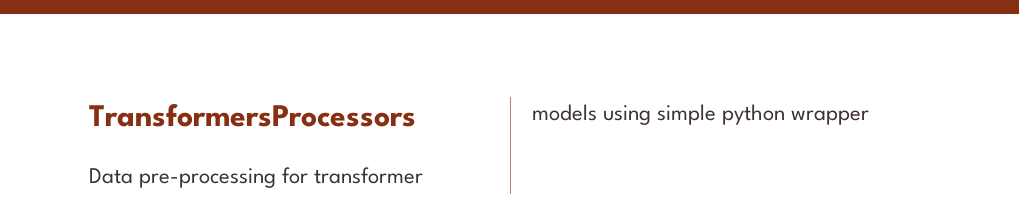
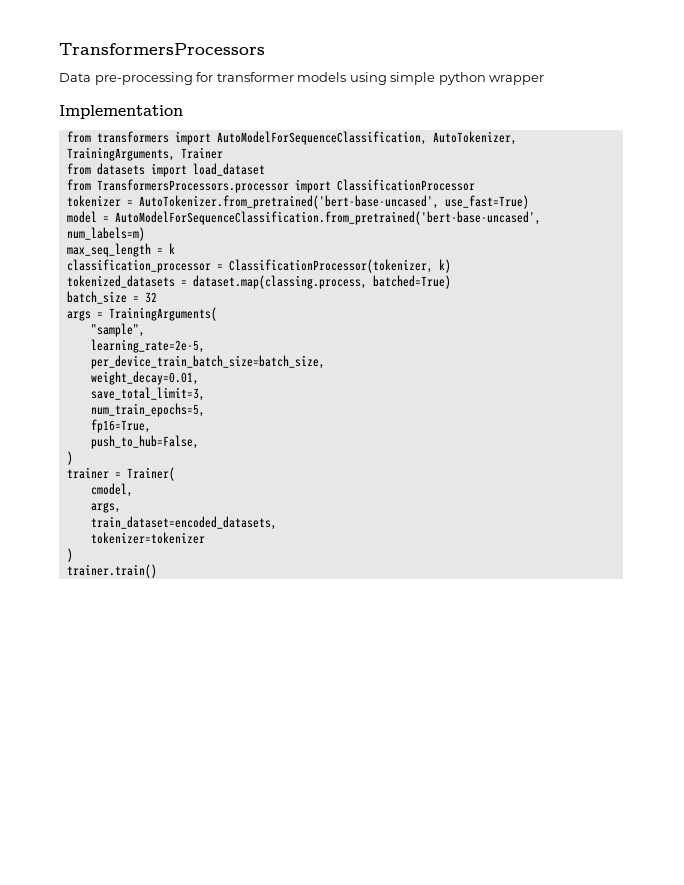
(870, 117) none -> [59,105,183,119] [66,131,517,145] [66,147,223,161] [66,163,265,177] [66,179,475,193] [66,195,529,209] [66,211,541,225] [66,227,145,241] [66,243,175,257] [66,259,451,273] [66,275,451,289] [66,291,157,304] [66,307,217,321] [90,323,145,337] [90,339,205,353] [90,355,325,369] [90,371,199,385] [90,387,205,401] [90,403,205,417] [90,419,151,433] [90,435,199,449] [66,451,73,465] [66,467,175,481] [90,483,133,497] [90,502,121,513] [90,516,277,530] [90,532,205,544] [66,548,73,562] [66,564,157,578] // Implementation // from transformers import AutoModelForSequenceClassification, AutoTokenizer, TrainingArguments, Trainer // from datasets import load_dataset // from TransformersProcessors.processor import ClassificationProcessor // tokenizer = AutoTokenizer.from_pretrained('bert-base-uncased', use_fast=True) // model = AutoModelForSequenceClassification.from_pretrained('bert-base-uncased', num_labels=m) // max_seq_length = k // classification_processor = ClassificationProcessor(tokenizer, k) // tokenized_datasets = dataset.map(classing.process, batched=True) // batch_size = 32 // args = TrainingArguments( // "sample", // learning_rate=2e-5, // per_device_train_batch_size=batch_size, // weight_decay=0.01, // save_total_limit=3, // num_train_epochs=5, // fp16=True, // push_to_hub=False, // ) // trainer = Trainer( // cmodel, // args, // train_dataset=encoded_datasets, // tokenizer=tokenizer // ) // trainer.train()

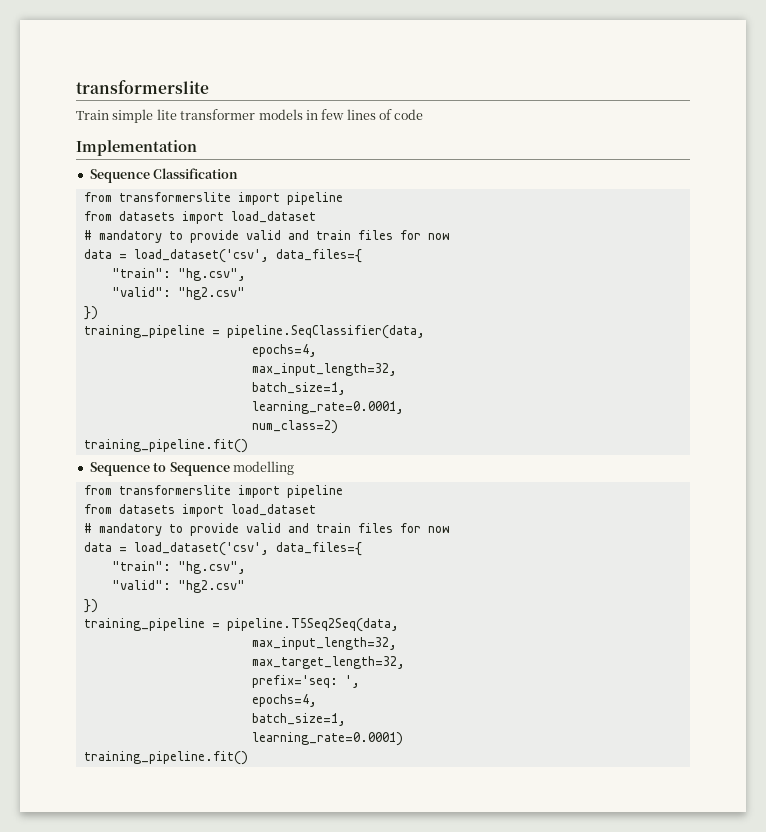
[59,43,265,55] [59,72,545,85] TransformersProcessors // Data pre-processing for transformer models using simple python wrapper -> [76,80,209,94] [76,109,424,123] transformerslite // Train simple lite transformer models in few lines of code
[66,131,517,145] [66,147,223,161] [66,163,265,177] [66,179,475,193] [66,195,529,209] [66,211,541,225] [66,227,145,241] [66,243,175,257] [66,259,451,273] [66,275,451,289] [66,291,157,304] [66,307,217,321] [90,323,145,337] [90,339,205,353] [90,355,325,369] [90,371,199,385] [90,387,205,401] [90,403,205,417] [90,419,151,433] [90,435,199,449] [66,451,73,465] [66,467,175,481] [90,483,133,497] [90,502,121,513] [90,516,277,530] [90,532,205,544] [66,548,73,562] [66,564,157,578] // from transformers import AutoModelForSequenceClassification, AutoTokenizer, TrainingArguments, Trainer // from datasets import load_dataset // from TransformersProcessors.processor import ClassificationProcessor // tokenizer = AutoTokenizer.from_pretrained('bert-base-uncased', use_fast=True) // model = AutoModelForSequenceClassification.from_pretrained('bert-base-uncased', num_labels=m) // max_seq_length = k // classification_processor = ClassificationProcessor(tokenizer, k) // tokenized_datasets = dataset.map(classing.process, batched=True) // batch_size = 32 // args = TrainingArguments( // "sample", // learning_rate=2e-5, // per_device_train_batch_size=batch_size, // weight_decay=0.01, // save_total_limit=3, // num_train_epochs=5, // fp16=True, // push_to_hub=False, // ) // trainer = Trainer( // cmodel, // args, // train_dataset=encoded_datasets, // tokenizer=tokenizer // ) // trainer.train() -> [89,168,239,183] [83,192,343,205] [83,211,316,224] [83,230,449,243] [83,249,362,263] [111,268,246,281] [111,287,245,300] [83,306,98,320] [83,325,425,339] [251,344,317,357] [251,363,397,376] [251,382,346,395] [251,401,404,414] [251,420,338,434] [83,439,248,453] [89,461,294,476] [83,485,343,498] [83,504,316,517] [83,523,449,536] [83,542,362,556] [111,561,246,574] [111,580,245,593] [83,599,98,613] [83,618,399,632] [251,637,397,650] [251,656,405,669] [251,675,360,688] [251,694,317,707] [251,713,346,726] [251,732,403,746] [83,751,248,765] // Sequence Classification // from transformerslite import pipeline // from datasets import load_dataset // # mandatory to provide valid and train files for now // data = load_dataset('csv', data_files={ // "train": "hg.csv", // "valid": "hg2.csv" // }) // training_pipeline = pipeline.SeqClassifier(data, // epochs=4, // max_input_length=32, // batch_size=1, // learning_rate=0.0001, // num_class=2) // training_pipeline.fit() // Sequence to Sequence modelling // from transformerslite import pipeline // from datasets import load_dataset // # mandatory to provide valid and train files for now // data = load_dataset('csv', data_files={ // "train": "hg.csv", // "valid": "hg2.csv" // }) // training_pipeline = pipeline.T5Seq2Seq(data, // max_input_length=32, // max_target_length=32, // prefix='seq: ', // epochs=4, // batch_size=1, // learning_rate=0.0001) // training_pipeline.fit()

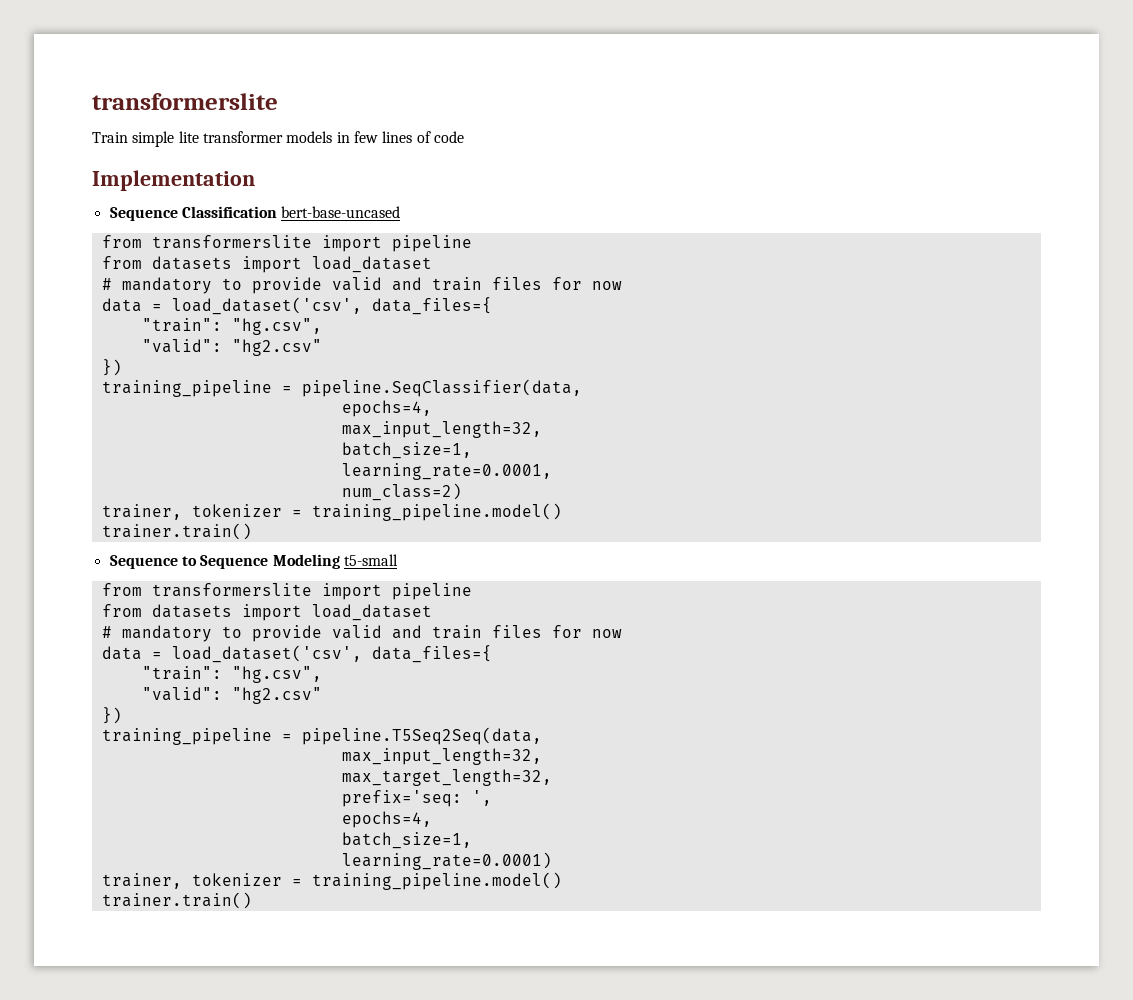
(239, 173) none -> [281,206,401,218] bert-base-uncased
[83,439,248,453] training_pipeline.fit() -> [101,503,562,521] [101,523,252,540] trainer, tokenizer = training_pipeline.model() // trainer.train()
[232,461,294,475] modelling -> [272,554,398,569] Modeling t5-small
[83,751,248,765] training_pipeline.fit() -> [101,872,562,890] [101,892,252,909] trainer, tokenizer = training_pipeline.model() // trainer.train()

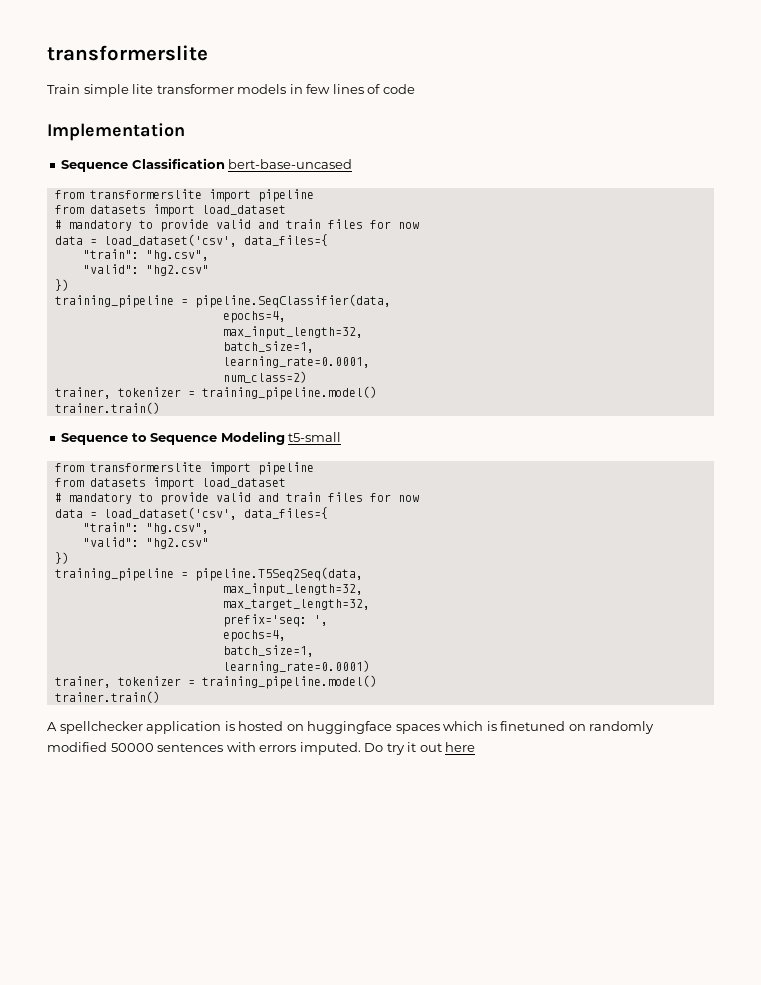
(252, 900) none -> [47,721,655,734] [47,742,476,755] // A spellchecker application is hosted on huggingface spaces which is finetuned on randomly modified 50000 sentences with errors imputed. Do try it out here

